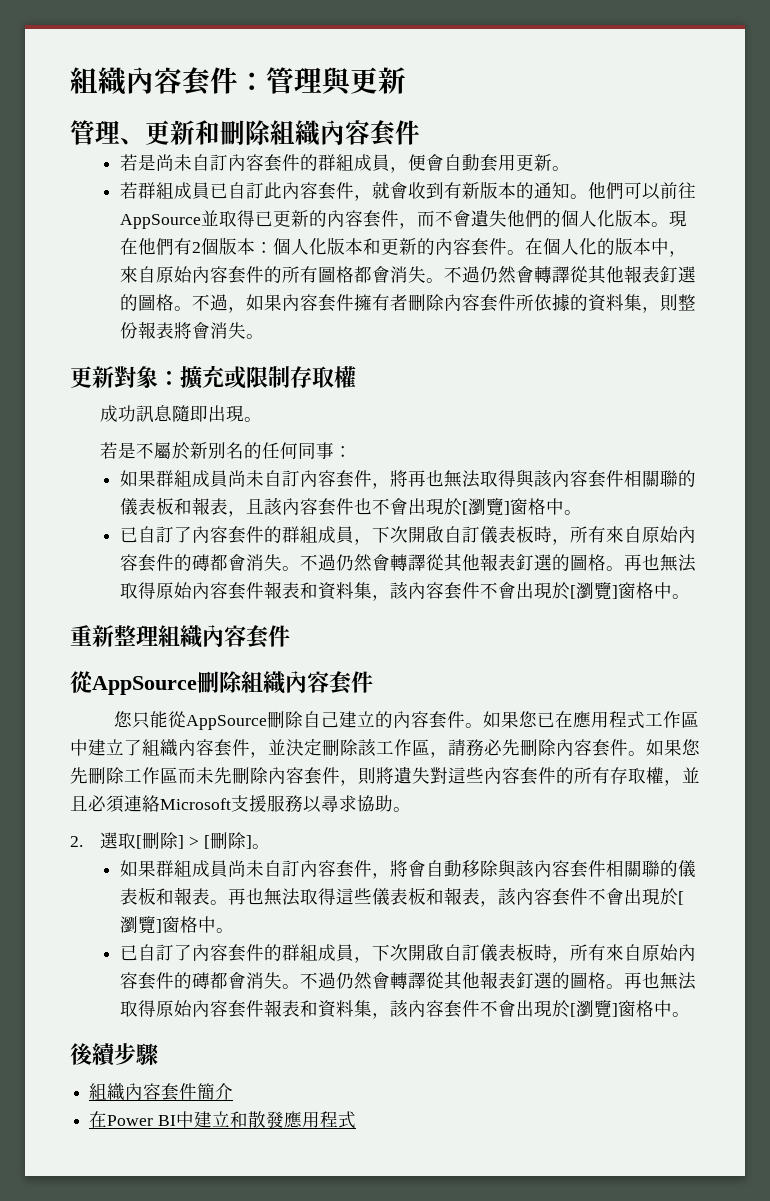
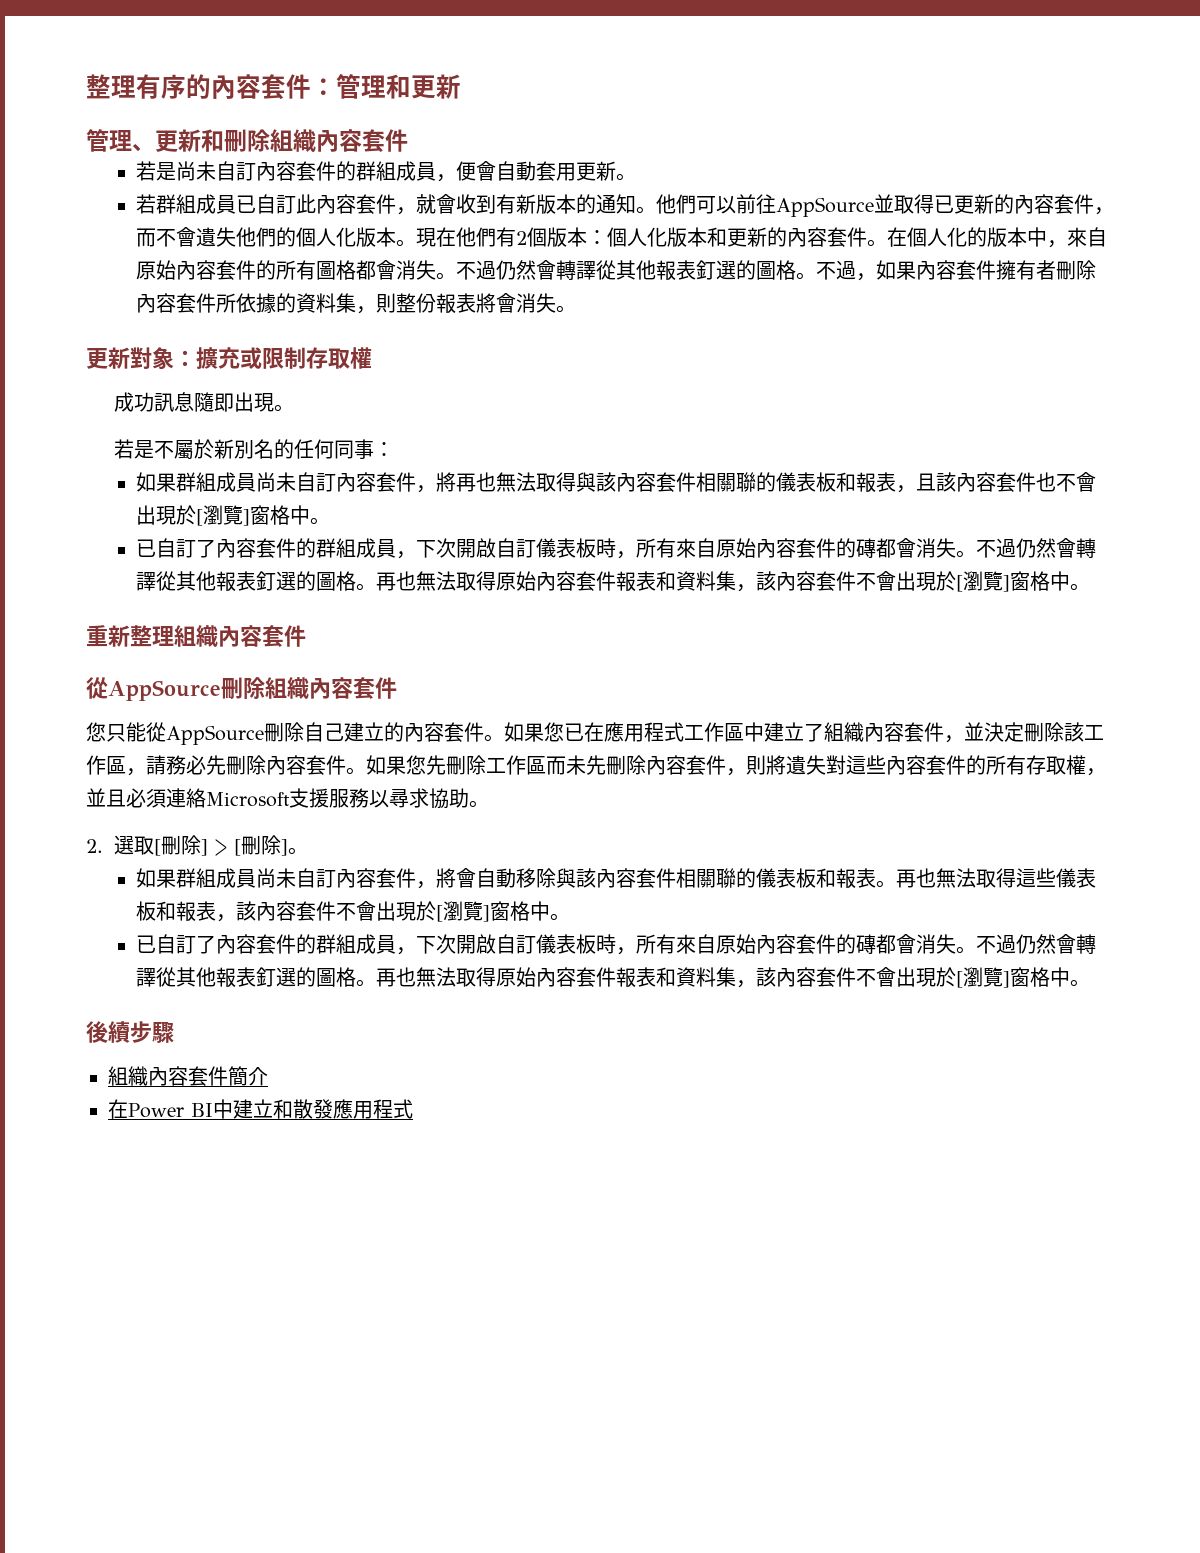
[70,67,127,95] 組織 -> [86,74,211,99] 整理有序的
[322,67,353,96] 與 -> [386,74,411,99] 和

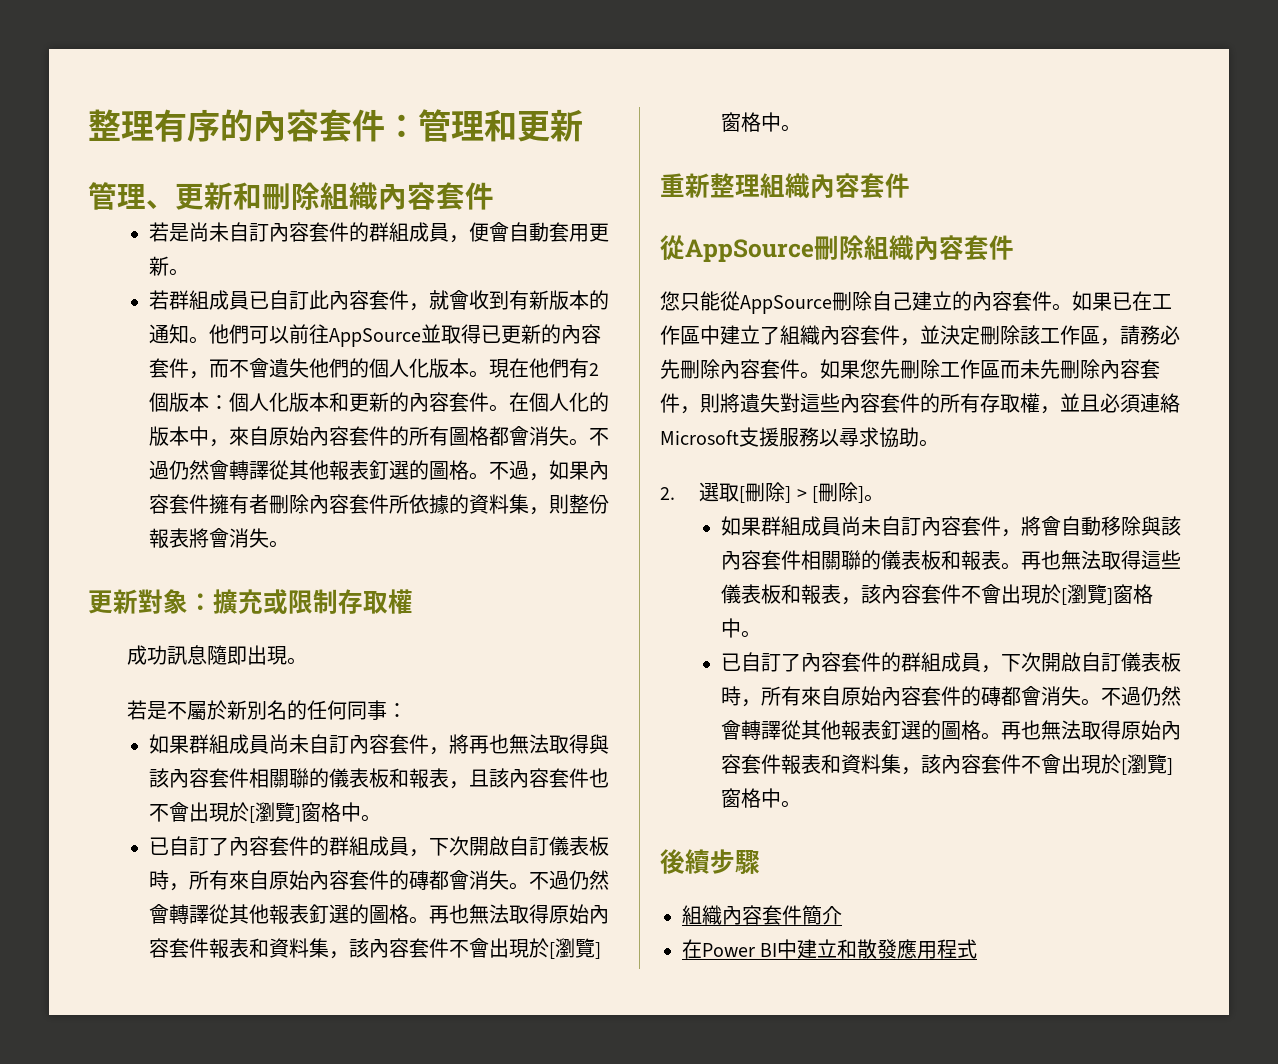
[544,722,684,742] 您已在應用程式 -> [1112,291,1152,311] 已在

